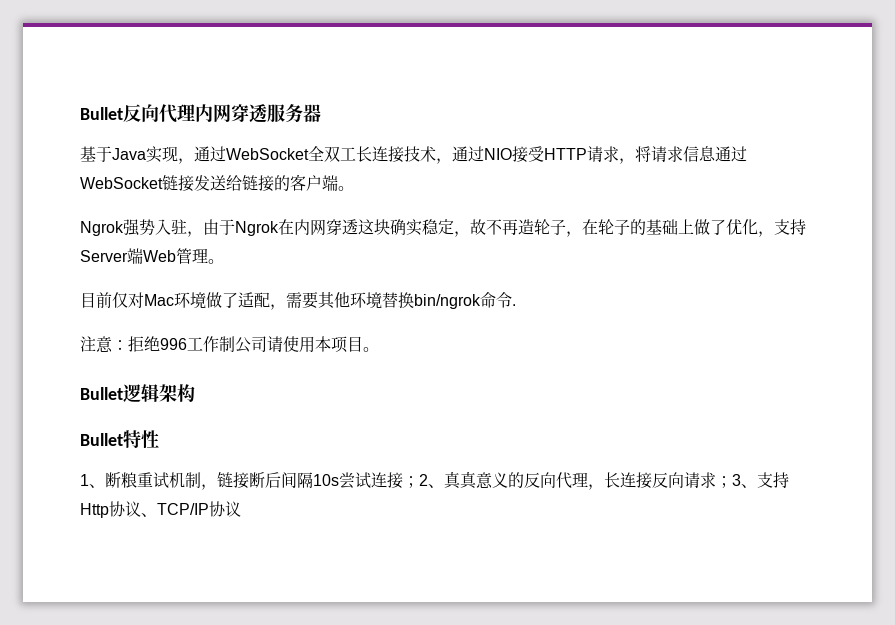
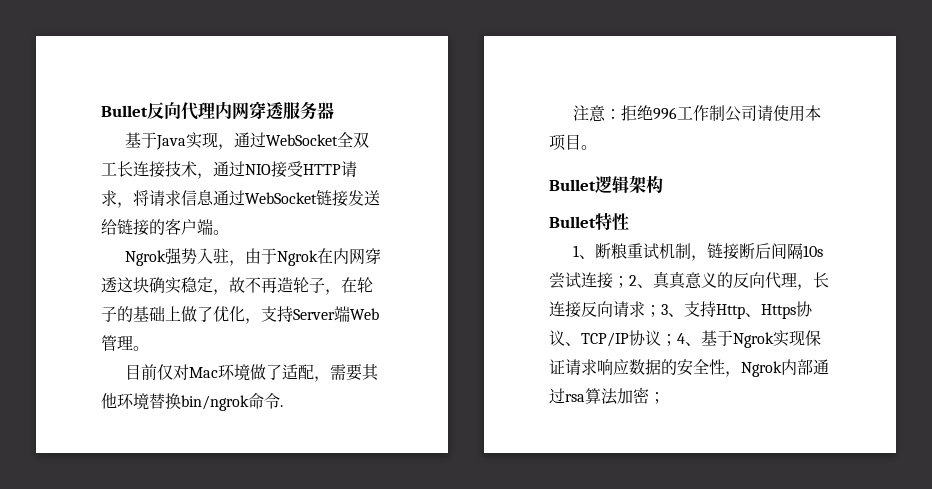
(109, 510) none -> [745,304,796,319] 、Https
(241, 509) none -> [661,330,821,348] [549,359,829,377] [549,387,665,405] ；4、基于Ngrok实现保证请求响应数据的安全性，Ngrok内部通过rsa算法加密；

